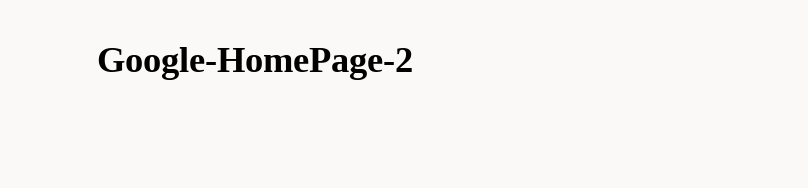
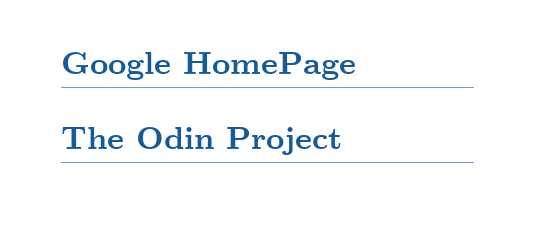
[97,47,413,80] Google-HomePage-2 -> [61,52,356,80] [61,127,342,155] Google HomePage // The Odin Project

